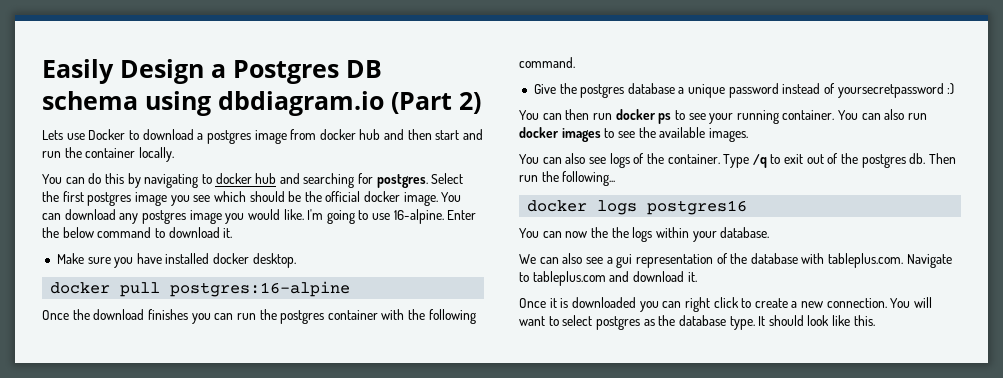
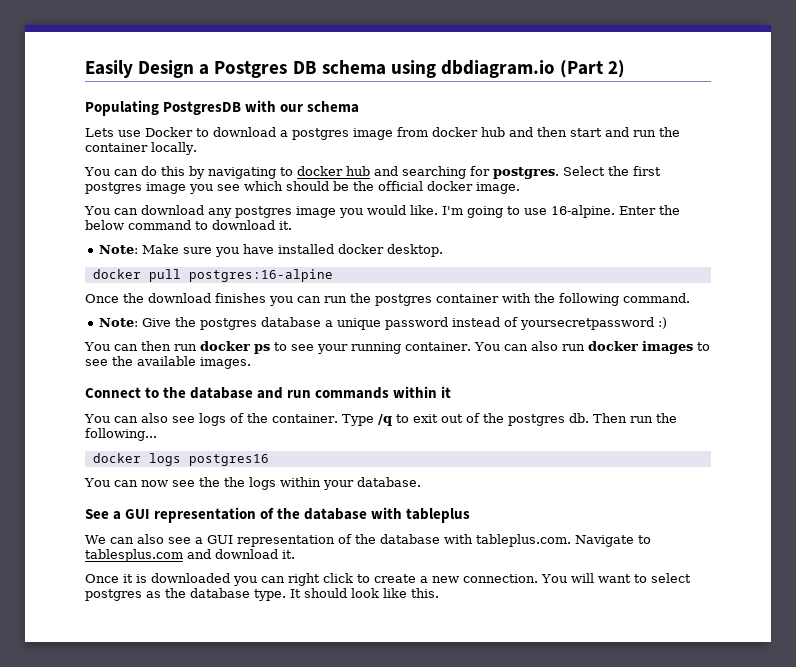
(481, 103) none -> [85,100,360,116] // Populating PostgresDB with our schema
(438, 199) none -> (520, 188) //
(233, 233) none -> [98,245,138,254] Note:
(575, 62) none -> [98,318,138,327] Note:
(748, 135) none -> [85,386,452,399] // Connect to the database and run commands within it
(588, 234) none -> [171,480,195,487] see
(770, 232) none -> [85,507,471,523] // See a GUI representation of the database with tableplus
[616,254,633,268] gui -> [206,535,233,544] GUI
[532,271,606,286] tableplus.com -> [85,549,183,562] tablesplus.com

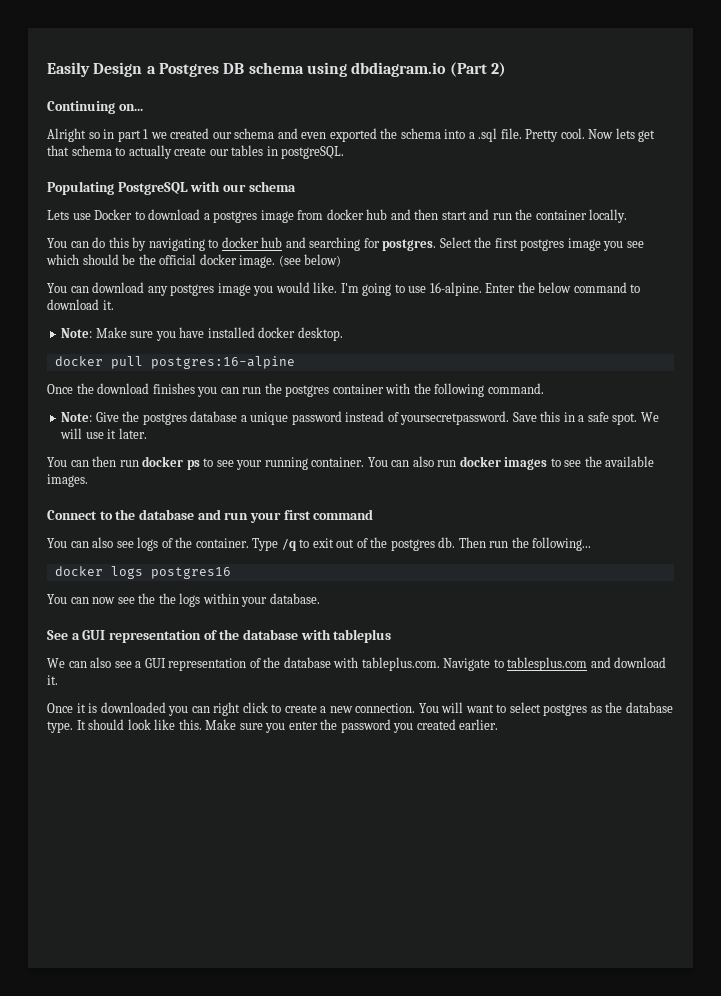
(626, 69) none -> [47,101,143,114] [47,128,656,142] [47,145,345,159] // Continuing on... // Alright so in part 1 we created our schema and even exported the schema into a .sql file. Pretty cool. Now lets get that schema to actually create our tables in postgreSQL.
[163,101,242,115] PostgresDB -> [117,182,188,195] PostgreSQL
(520, 188) none -> [278,254,342,267] (see below)
[519,317,667,330] yoursecretpassword :) -> [400,411,659,425] [60,428,147,439] yoursecretpassword. Save this in a safe spot. We will use it later.
[315,386,452,399] commands within it -> [249,509,374,523] your first command
(439, 593) none -> [205,719,499,733] Make sure you enter the password you created earlier.

